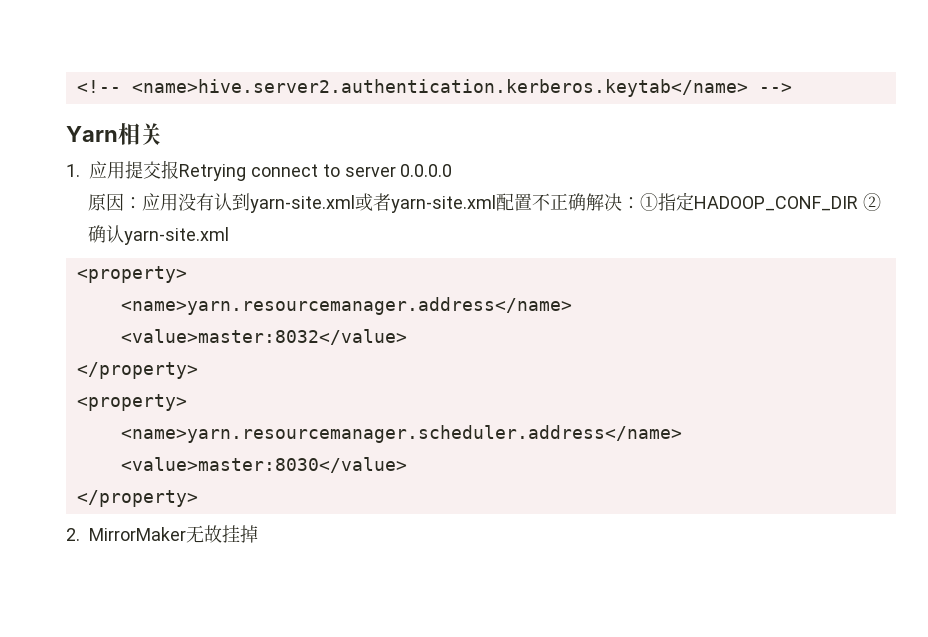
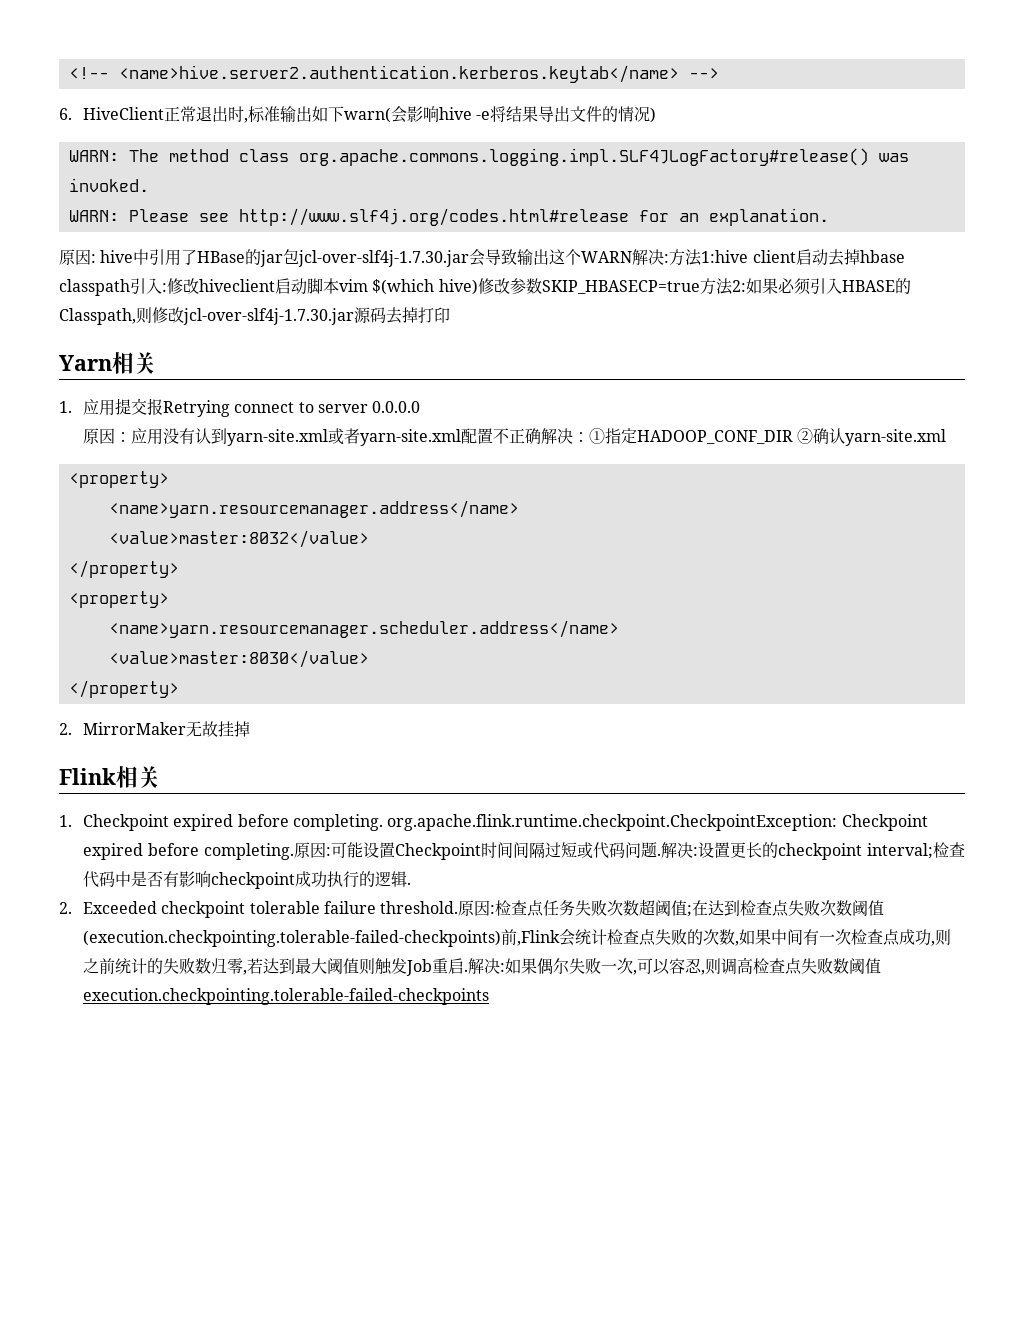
(792, 88) none -> [59,106,657,123] [68,148,909,166] [68,178,149,192] [68,208,829,226] [59,249,905,267] [59,278,911,296] [59,307,450,325] // 6. HiveClient正常退出时,标准输出如下warn(会影响hive -e将结果导出文件的情况) // WARN: The method class org.apache.commons.logging.impl.SLF4JLogFactory#release() was invoked. // WARN: Please see http://www.slf4j.org/codes.html#release for an explanation. // 原因: hive中引用了HBase的jar包jcl-over-slf4j-1.7.30.jar会导致输出这个WARN解决:方法1:hive client启动去掉hbase classpath引入:修改hiveclient启动脚本vim $(which hive)修改参数SKIP_HBASECP=true方法2:如果必须引入HBASE的Classpath,则修改jcl-over-slf4j-1.7.30.jar源码去掉打印
(258, 534) none -> [59,766,160,788] [59,814,928,831] [82,842,965,860] [82,871,411,889] [59,899,885,918] [82,929,951,947] [82,957,881,976] [82,988,489,1005] // Flink相关 // 1. Checkpoint expired before completing. org.apache.flink.runtime.checkpoint.CheckpointException: Checkpoint expired before completing.原因:可能设置Checkpoint时间间隔过短或代码问题.解决:设置更长的checkpoint interval;检查代码中是否有影响checkpoint成功执行的逻辑. // 2. Exceeded checkpoint tolerable failure threshold.原因:检查点任务失败次数超阈值;在达到检查点失败次数阈值(execution.checkpointing.tolerable-failed-checkpoints)前,Flink会统计检查点失败的次数,如果中间有一次检查点成功,则之前统计的失败数归零,若达到最大阈值则触发Job重启.解决:如果偶尔失败一次,可以容忍,则调高检查点失败数阈值execution.checkpointing.tolerable-failed-checkpoints

